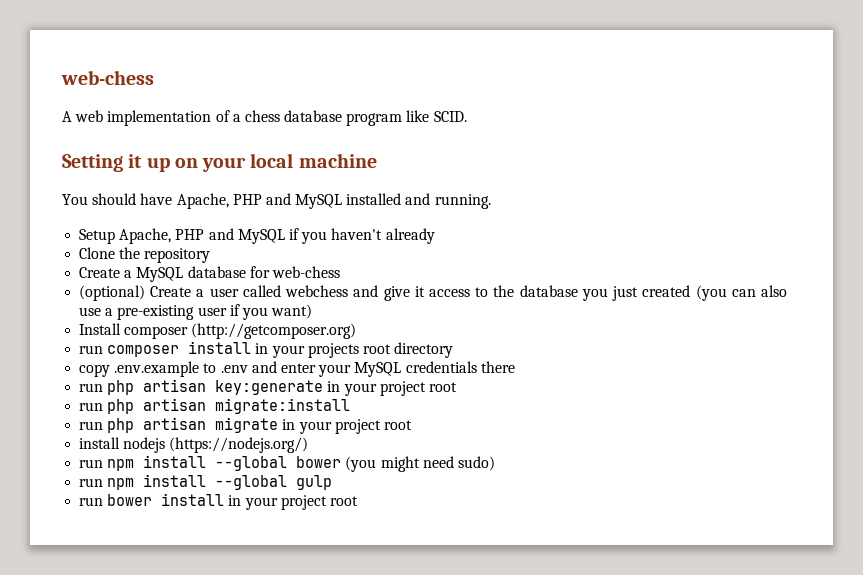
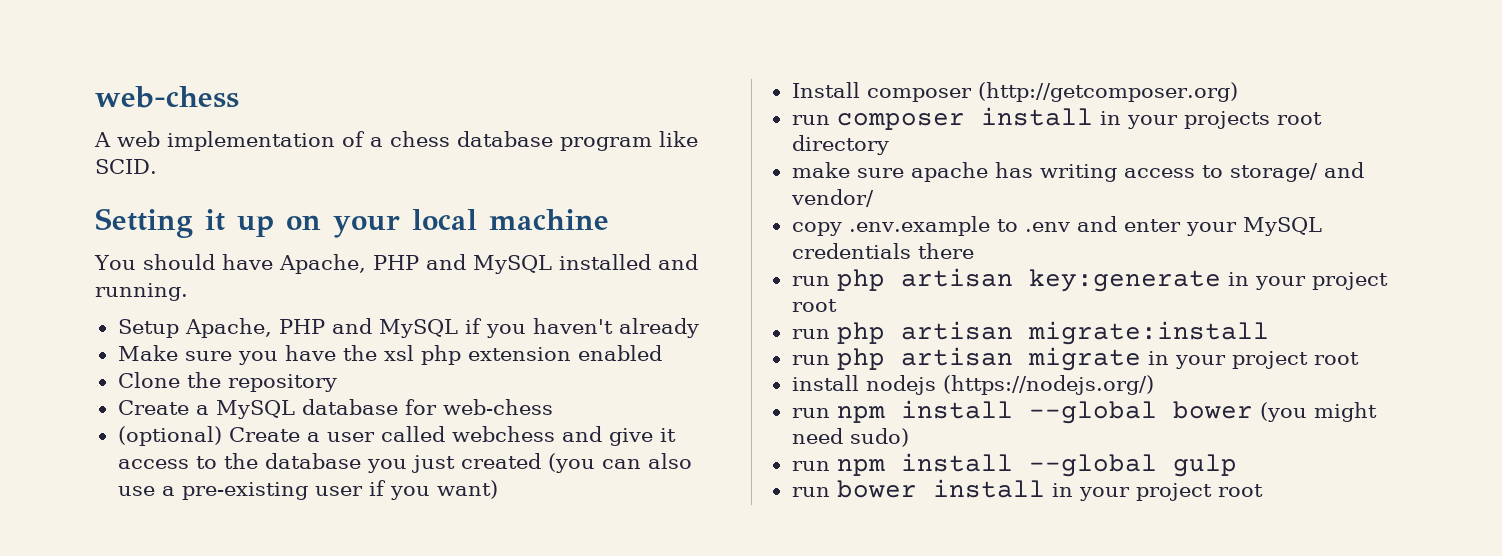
(435, 236) none -> [117,345,662,365] // Make sure you have the xsl php extension enabled
(454, 350) none -> [791,162,1364,182] [790,189,874,207] // make sure apache has writing access to storage/ and vendor/

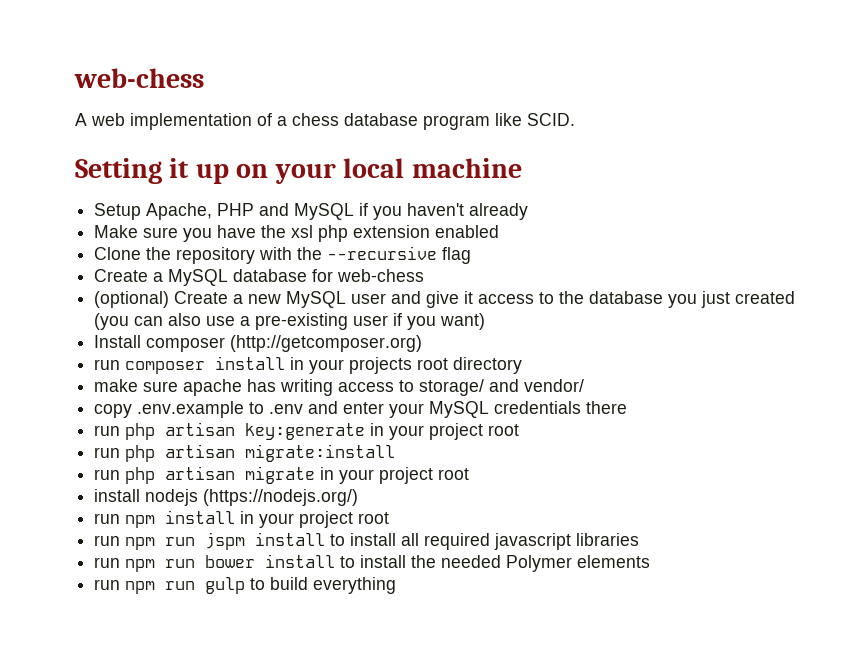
[94,254,698,274] [95,283,188,301] // You should have Apache, PHP and MySQL installed and running. -> (522, 168) none
(337, 383) none -> [259,246,472,264] with the --recursive flag
[326,426,555,442] user called webchess -> [248,291,387,308] new MySQL user
[1028,401,1377,424] [791,428,909,447] [791,453,1237,477] [791,479,1263,501] --global bower (you might need sudo) // run npm install --global gulp // run bower install in your project root -> [240,511,390,528] [94,532,640,550] [94,554,651,572] [94,577,397,594] in your project root // run npm run jspm install to install all required javascript libraries // run npm run bower install to install the needed Polymer elements // run npm run gulp to build everything

